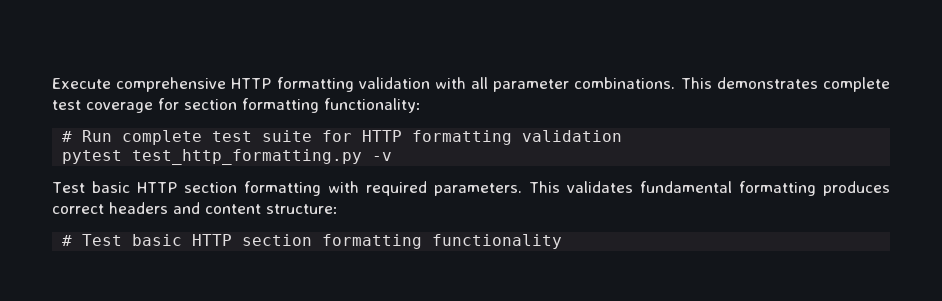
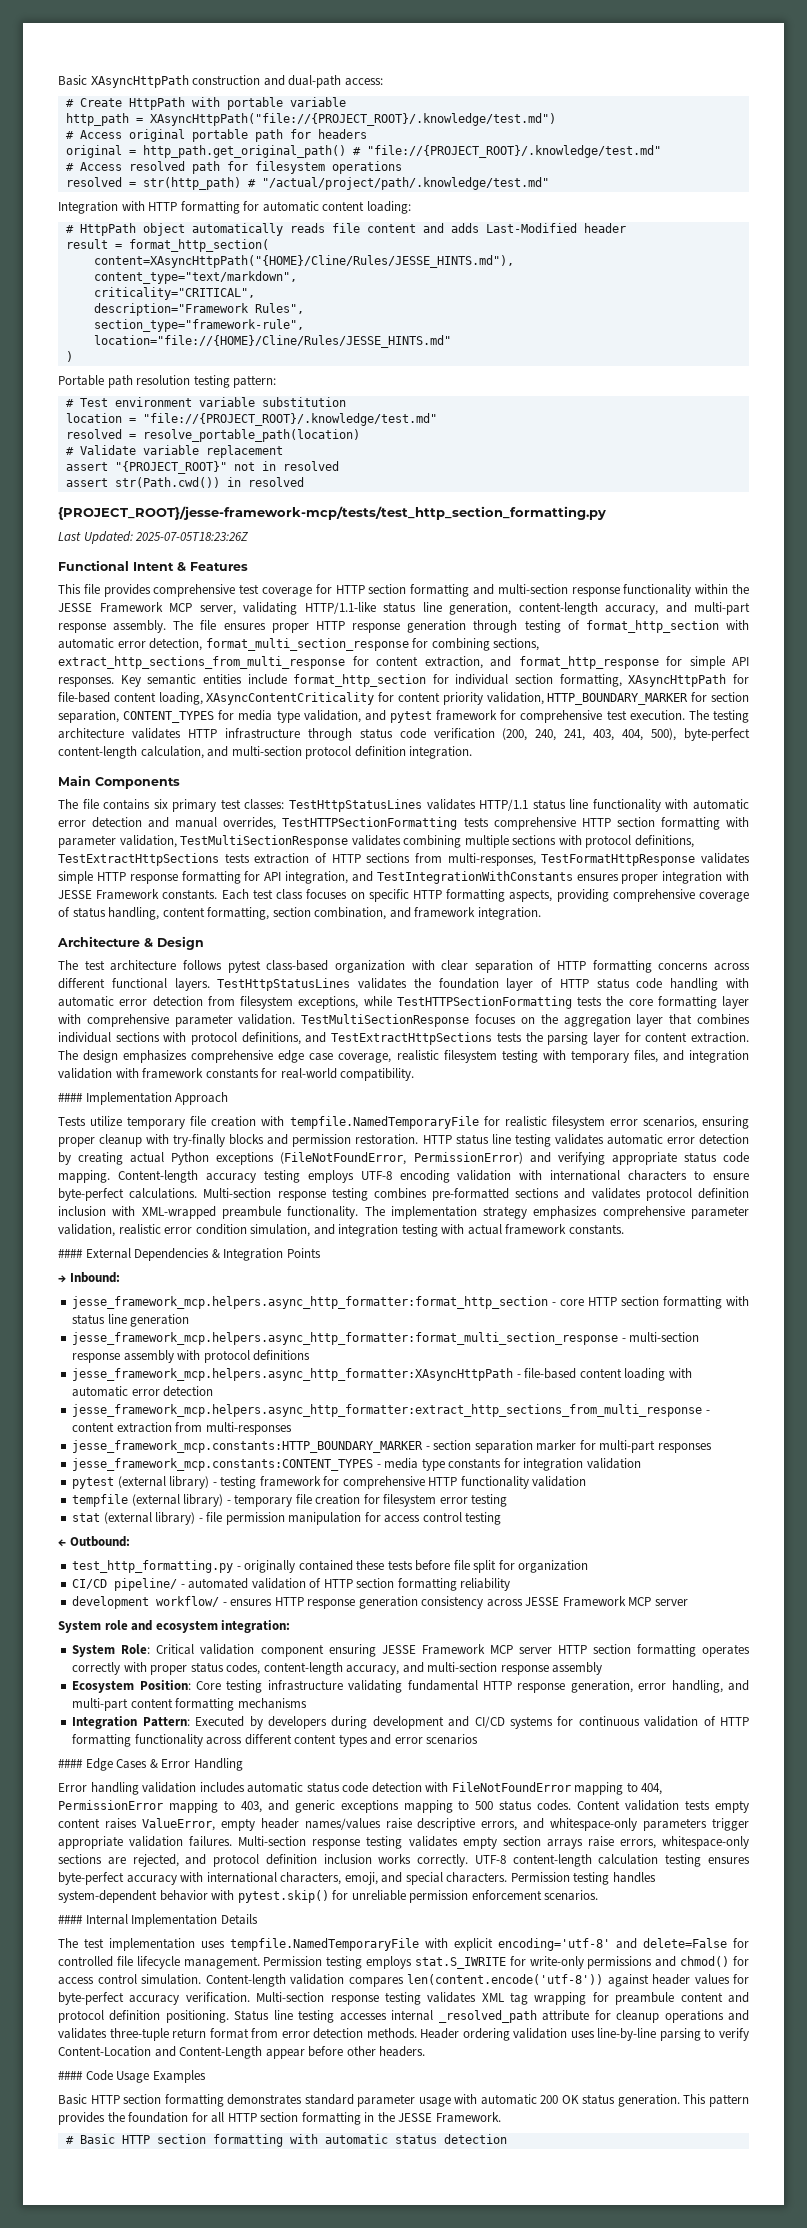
[52,77,890,92] Execute comprehensive HTTP formatting validation with all parameter combinations. This demonstrates complete -> [58,75,383,88] [65,97,346,110] [65,113,556,126] [65,129,367,142] [65,145,661,158] [65,161,402,174] [65,177,549,190] [58,201,411,214] [65,223,626,236] [65,239,269,252] [93,255,514,268] [93,271,297,284] [93,287,255,300] [93,303,304,316] [93,319,304,332] [93,335,451,348] [65,351,73,362] [58,375,277,388] [65,397,346,407] [65,413,437,426] [65,429,360,442] [65,445,283,458] [65,461,339,474] [65,477,304,488] [58,506,606,520] [58,531,250,544] [58,560,248,571] [58,584,236,597] Basic XAsyncHttpPath construction and dual-path access: // # Create HttpPath with portable variable // http_path = XAsyncHttpPath("file://{PROJECT_ROOT}/.knowledge/test.md") // # Access original portable path for headers // original = http_path.get_original_path() # "file://{PROJECT_ROOT}/.knowledge/test.md" // # Access resolved path for filesystem operations // resolved = str(http_path) # "/actual/project/path/.knowledge/test.md" // Integration with HTTP formatting for automatic content loading: // # HttpPath object automatically reads file content and adds Last-Modified header // result = format_http_section( // content=XAsyncHttpPath("{HOME}/Cline/Rules/JESSE_HINTS.md"), // content_type="text/markdown", // criticality="CRITICAL", // description="Framework Rules", // section_type="framework-rule", // location="file://{HOME}/Cline/Rules/JESSE_HINTS.md" // ) // Portable path resolution testing pattern: // # Test environment variable substitution // location = "file://{PROJECT_ROOT}/.knowledge/test.md" // resolved = resolve_portable_path(location) // # Validate variable replacement // assert "{PROJECT_ROOT}" not in resolved // assert str(Path.cwd()) in resolved // {PROJECT_ROOT}/jesse-framework-mcp/tests/test_http_section_formatting.py // Last Updated: 2025-07-05T18:23:26Z // Functional Intent & Features // This file provides comprehensive
[184,98,421,113] [62,130,623,145] [62,149,393,165] [52,181,891,196] [52,202,338,214] [62,234,563,249] section formatting functionality: // # Run complete test suite for HTTP formatting validation // pytest test_http_formatting.py -v // Test basic HTTP section formatting with required parameters. This validates fundamental formatting produces correct headers and content structure: // # Test basic HTTP section formatting functionality -> [335,584,749,597] [58,602,750,615] [58,620,749,633] [58,638,540,651] [58,656,749,669] [58,674,749,687] [58,692,749,705] [58,710,749,723] [58,728,751,741] [58,746,473,759] [58,775,180,789] [58,799,749,812] [58,817,750,830] [58,835,694,848] [58,853,751,866] [58,871,750,884] [58,889,749,902] [58,907,541,920] [57,936,204,950] [58,960,750,973] [58,978,749,991] [58,996,749,1009] [58,1014,751,1027] [58,1032,750,1045] [58,1050,749,1063] [58,1068,415,1081] [58,1092,229,1105] [58,1116,750,1129] [58,1134,750,1147] [58,1152,750,1165] [58,1170,749,1183] [58,1188,749,1201] [58,1206,749,1219] [58,1224,624,1237] [58,1248,321,1261] [58,1272,120,1283] [72,1296,750,1309] [72,1314,190,1327] [72,1332,700,1345] [72,1350,311,1363] [72,1368,692,1381] [72,1386,214,1397] [72,1404,710,1417] [72,1422,292,1435] [72,1440,712,1453] [72,1458,641,1471] [72,1476,587,1489] [72,1494,508,1507] [72,1512,502,1525] [58,1536,130,1547] [72,1560,589,1573] [72,1578,511,1591] [72,1596,688,1609] [58,1620,291,1633] [72,1644,751,1657] [72,1662,603,1675] [72,1680,749,1693] [72,1698,307,1711] [72,1716,749,1729] [72,1734,479,1747] [58,1758,243,1771] [58,1782,663,1795] [58,1800,749,1813] [58,1818,749,1831] [58,1836,750,1849] [58,1854,750,1867] [58,1872,656,1885] [58,1890,599,1903] [58,1914,258,1927] [58,1938,749,1951] [58,1956,749,1969] [58,1974,749,1987] [58,1992,749,2005] [58,2010,749,2023] [58,2028,749,2041] [58,2046,426,2059] [58,2070,206,2083] [58,2094,749,2107] [58,2112,501,2125] [65,2134,507,2147] HTTP section formatting and multi-section response functionality within the JESSE Framework MCP server, validating HTTP/1.1-like status line generation, content-length accuracy, and multi-part response assembly. The file ensures proper HTTP response generation through testing of format_http_section with automatic error detection, format_multi_section_response for combining sections, extract_http_sections_from_multi_response for content extraction, and format_http_response for simple API responses. Key semantic entities include format_http_section for individual section formatting, XAsyncHttpPath for file-based content loading, XAsyncContentCriticality for content priority validation, HTTP_BOUNDARY_MARKER for section separation, CONTENT_TYPES for media type validation, and pytest framework for comprehensive test execution. The testing architecture validates HTTP infrastructure through status code verification (200, 240, 241, 403, 404, 500), byte-perfect content-length calculation, and multi-section protocol definition integration. // Main Components // The file contains six primary test classes: TestHttpStatusLines validates HTTP/1.1 status line functionality with automatic error detection and manual overrides, TestHTTPSectionFormatting tests comprehensive HTTP section formatting with parameter validation, TestMultiSectionResponse validates combining multiple sections with protocol definitions, TestExtractHttpSections tests extraction of HTTP sections from multi-responses, TestFormatHttpResponse validates simple HTTP response formatting for API integration, and TestIntegrationWithConstants ensures proper integration with JESSE Framework constants. Each test class focuses on specific HTTP formatting aspects, providing comprehensive coverage of status handling, content formatting, section combination, and framework integration. // Architecture & Design // The test architecture follows pytest class-based organization with clear separation of HTTP formatting concerns across different functional layers. TestHttpStatusLines validates the foundation layer of HTTP status code handling with automatic error detection from filesystem exceptions, while TestHTTPSectionFormatting tests the core formatting layer with comprehensive parameter validation. TestMultiSectionResponse focuses on the aggregation layer that combines individual sections with protocol definitions, and TestExtractHttpSections tests the parsing layer for content extraction. The design emphasizes comprehensive edge case coverage, realistic filesystem testing with temporary files, and integration validation with framework constants for real-world compatibility. // #### Implementation Approach // Tests utilize temporary file creation with tempfile.NamedTemporaryFile for realistic filesystem error scenarios, ensuring proper cleanup with try-finally blocks and permission restoration. HTTP status line testing validates automatic error detection by creating actual Python exceptions (FileNotFoundError, PermissionError) and verifying appropriate status code mapping. Content-length accuracy testing employs UTF-8 encoding validation with international characters to ensure byte-perfect calculations. Multi-section response testing combines pre-formatted sections and validates protocol definition inclusion with XML-wrapped preambule functionality. The implementation strategy emphasizes comprehensive parameter validation, realistic error condition simulation, and integration testing with actual framework constants. // #### External Dependencies & Integration Points // → Inbound: // jesse_framework_mcp.helpers.async_http_formatter:format_http_section - core HTTP section formatting with status line generation // jesse_framework_mcp.helpers.async_http_formatter:format_multi_section_response - multi-section response assembly with protocol definitions // jesse_framework_mcp.helpers.async_http_formatter:XAsyncHttpPath - file-based content loading with automatic error detection // jesse_framework_mcp.helpers.async_http_formatter:extract_http_sections_from_multi_response - content extraction from multi-responses // jesse_framework_mcp.constants:HTTP_BOUNDARY_MARKER - section separation marker for multi-part responses // jesse_framework_mcp.constants:CONTENT_TYPES - media type constants for integration validation // pytest (external library) - testing framework for comprehensive HTTP functionality validation // tempfile (external library) - temporary file creation for filesystem error testing // stat (external library) - file permission manipulation for access control testing // ← Outbound: // test_http_formatting.py - originally contained these tests before file split for organization // CI/CD pipeline/ - automated validation of HTTP section formatting reliability // development workflow/ - ensures HTTP response generation consistency across JESSE Framework MCP server // System role and ecosystem integration: // System Role: Critical validation component ensuring JESSE Framework MCP server HTTP section formatting operates correctly with proper status codes, content-length accuracy, and multi-section response assembly // Ecosystem Position: Core testing infrastructure validating fundamental HTTP response generation, error handling, and multi-part content formatting mechanisms // Integration Pattern: Executed by developers during development and CI/CD systems for continuous validation of HTTP formatting functionality across different content types and error scenarios // #### Edge Cases & Error Handling // Error handling validation includes automatic status code detection with FileNotFoundError mapping to 404, PermissionError mapping to 403, and generic exceptions mapping to 500 status codes. Content validation tests empty content raises ValueError, empty header names/values raise descriptive errors, and whitespace-only parameters trigger appropriate validation failures. Multi-section response testing validates empty section arrays raise errors, whitespace-only sections are rejected, and protocol definition inclusion works correctly. UTF-8 content-length calculation testing ensures byte-perfect accuracy with international characters, emoji, and special characters. Permission testing handles system-dependent behavior with pytest.skip() for unreliable permission enforcement scenarios. // #### Internal Implementation Details // The test implementation uses tempfile.NamedTemporaryFile with explicit encoding='utf-8' and delete=False for controlled file lifecycle management. Permission testing employs stat.S_IWRITE for write-only permissions and chmod() for access control simulation. Content-length validation compares len(content.encode('utf-8')) against header values for byte-perfect accuracy verification. Multi-section response testing validates XML tag wrapping for preambule content and protocol definition positioning. Status line testing accesses internal _resolved_path attribute for cleanup operations and validates three-tuple return format from error detection methods. Header ordering validation uses line-by-line parsing to verify Content-Location and Content-Length appear before other headers. // #### Code Usage Examples // Basic HTTP section formatting demonstrates standard parameter usage with automatic 200 OK status generation. This pattern provides the foundation for all HTTP section formatting in the JESSE Framework. // # Basic HTTP section formatting with automatic status detection

